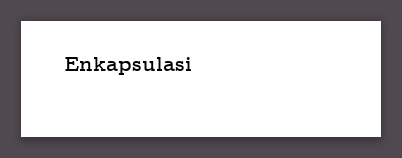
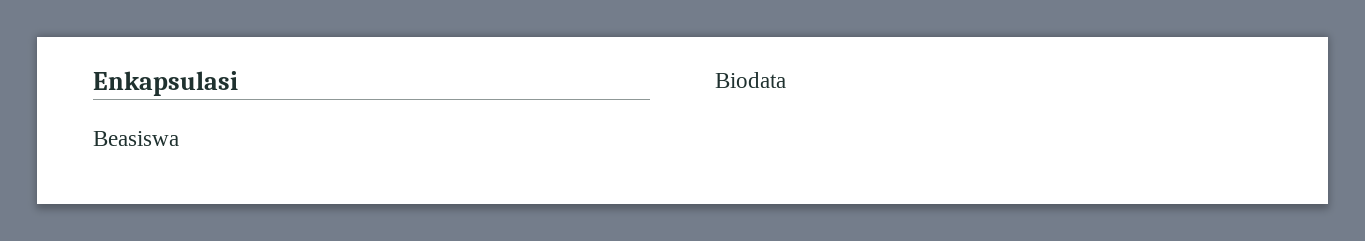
(192, 66) none -> [93,131,179,146] [715,72,786,88] // Beasiswa // Biodata

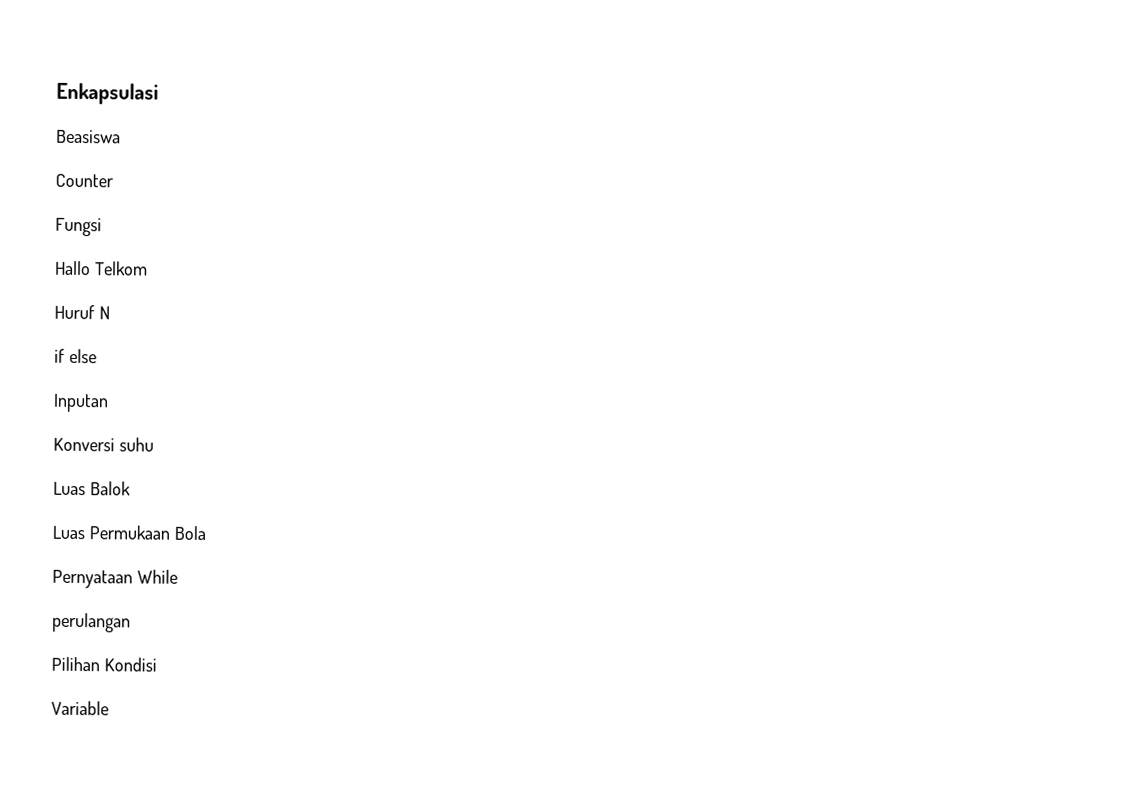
[715,72,786,88] Biodata -> [55,173,114,188] [55,217,102,237] [55,260,148,276] [54,304,110,320] [54,348,97,364] [53,393,109,413] [53,437,154,452] [53,481,131,496] [52,525,206,541] [52,569,178,589] [52,612,131,633] [51,656,157,672] [51,700,109,716] Counter // Fungsi // Hallo Telkom // Huruf N // if else // Inputan // Konversi suhu // Luas Balok // Luas Permukaan Bola // Pernyataan While // perulangan // Pilihan Kondisi // Variable

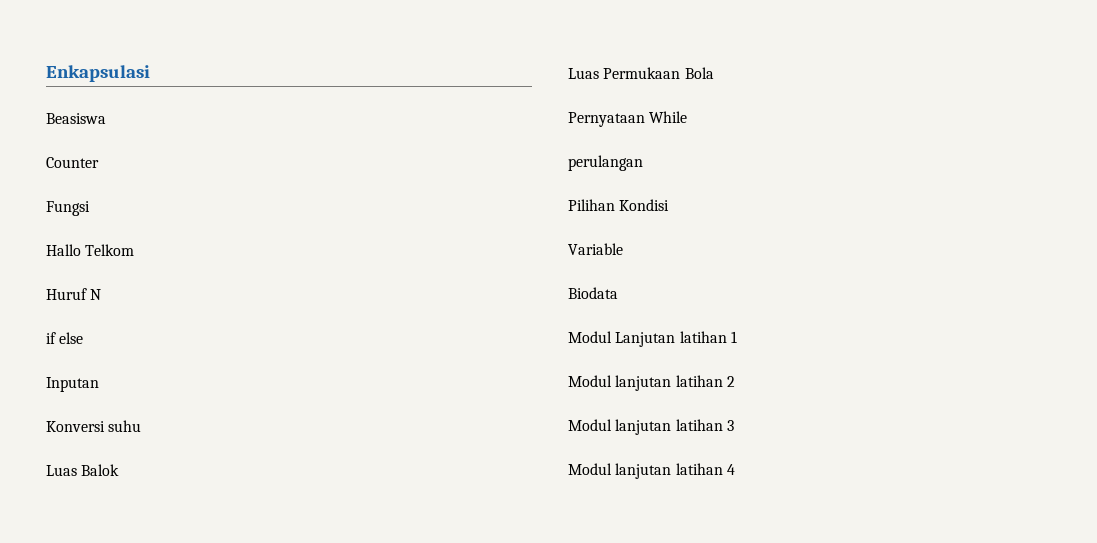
(109, 708) none -> [568,287,618,299] [568,331,737,347] [568,375,735,391] [568,419,734,435] [568,463,735,479] // Biodata // Modul Lanjutan latihan 1 // Modul lanjutan latihan 2 // Modul lanjutan latihan 3 // Modul lanjutan latihan 4

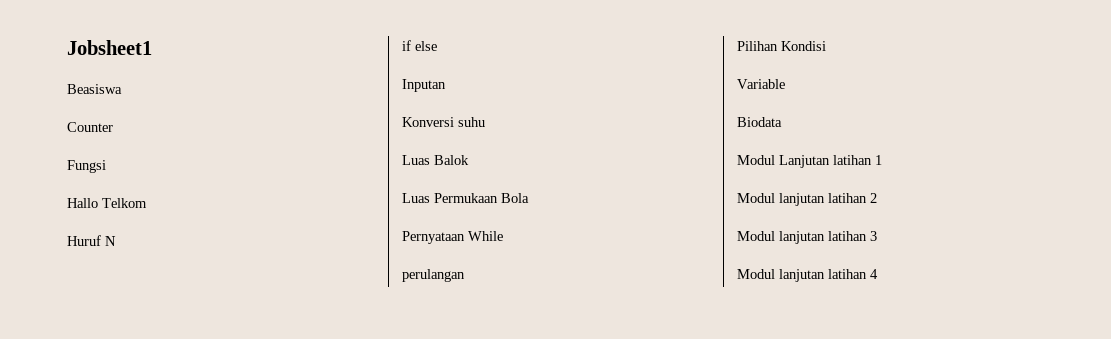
[46,65,150,82] Enkapsulasi -> [67,40,152,55] Jobsheet1

